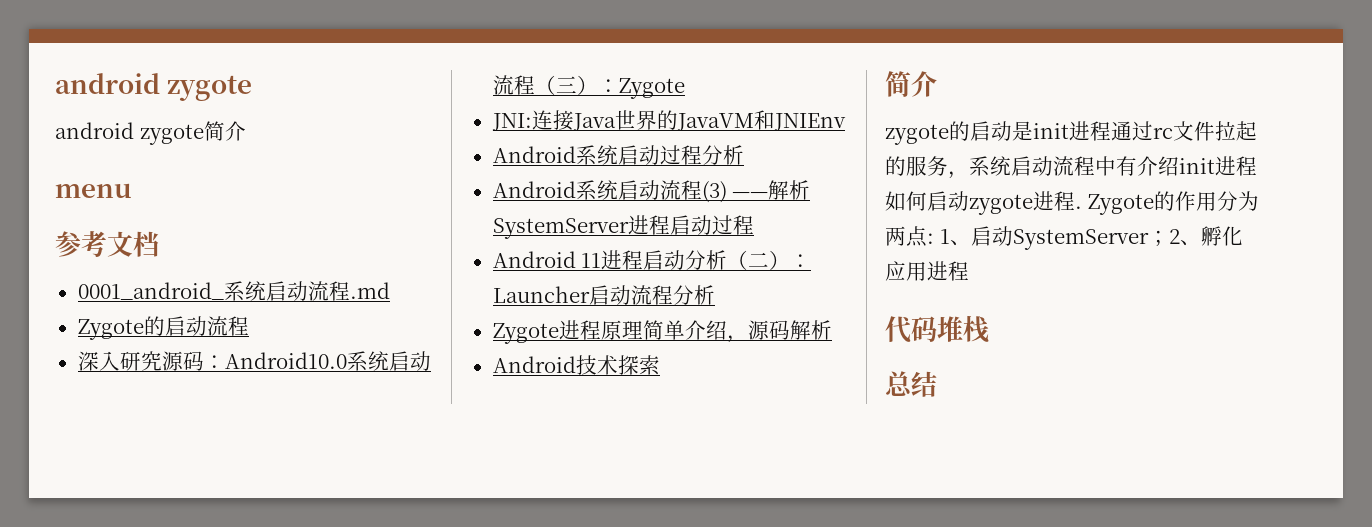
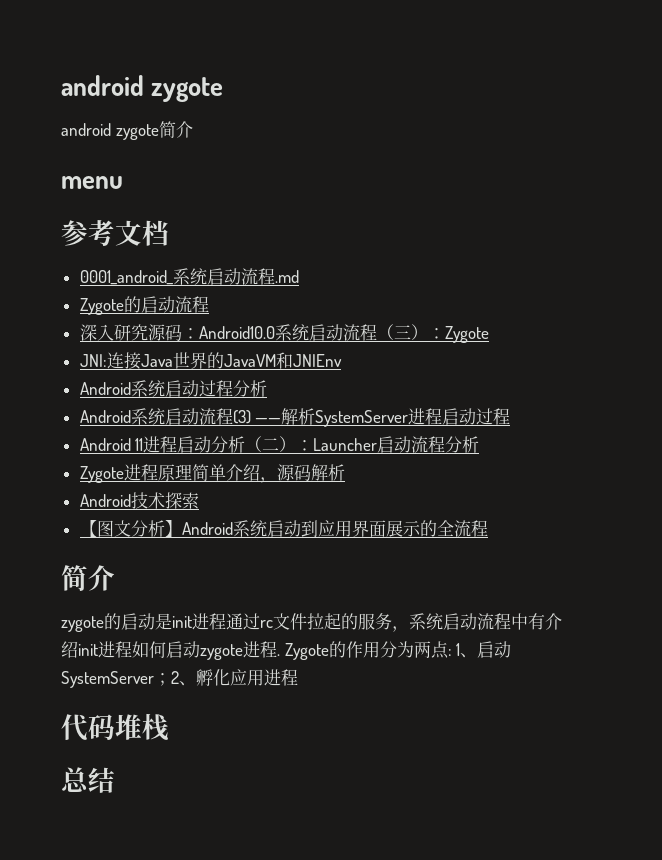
(660, 365) none -> [79,520,488,537] // 【图文分析】Android系统启动到应用界面展示的全流程

